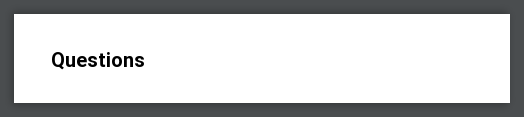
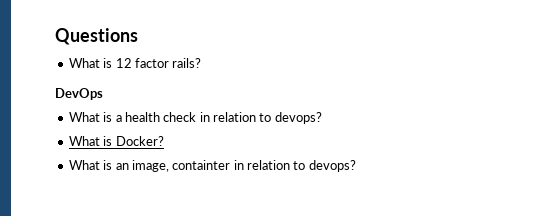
(145, 61) none -> [68,58,202,68] [55,88,103,100] [68,112,322,124] [68,136,164,146] [68,160,356,172] // What is 12 factor rails? // DevOps // What is a health check in relation to devops? // What is Docker? // What is an image, containter in relation to devops?

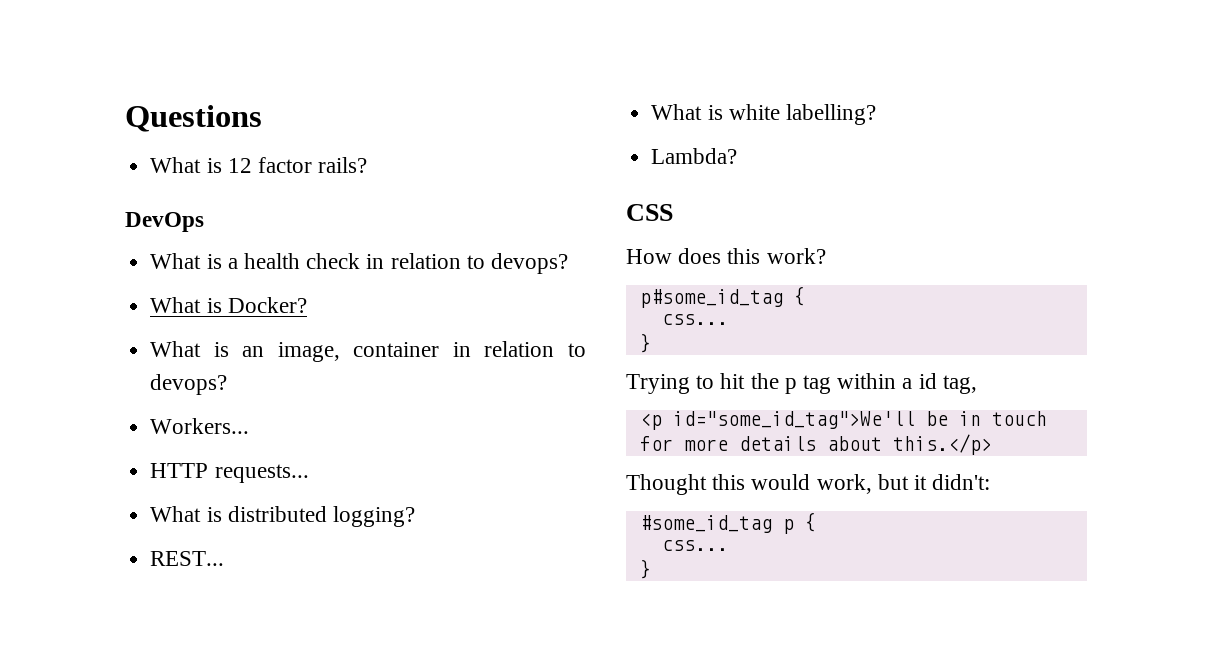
[172,160,356,172] containter in relation to devops? -> [353,341,586,357] [150,374,228,395] [150,418,250,434] [150,463,309,483] [150,506,415,527] [150,551,225,566] [651,104,876,125] [651,148,738,164] [626,204,673,221] [626,248,826,264] [639,286,805,308] [661,314,728,325] [639,333,651,353] [626,373,977,394] [639,411,1047,430] [639,434,992,455] [626,474,991,495] [639,512,816,534] [661,540,728,551] [639,559,651,579] container in relation to devops? // Workers... // HTTP requests... // What is distributed logging? // REST... // What is white labelling? // Lambda? // CSS // How does this work? // p#some_id_tag { // css... // } // Trying to hit the p tag within a id tag, // <p id="some_id_tag">We'll be in touch for more details about this.</p> // Thought this would work, but it didn't: // #some_id_tag p { // css... // }

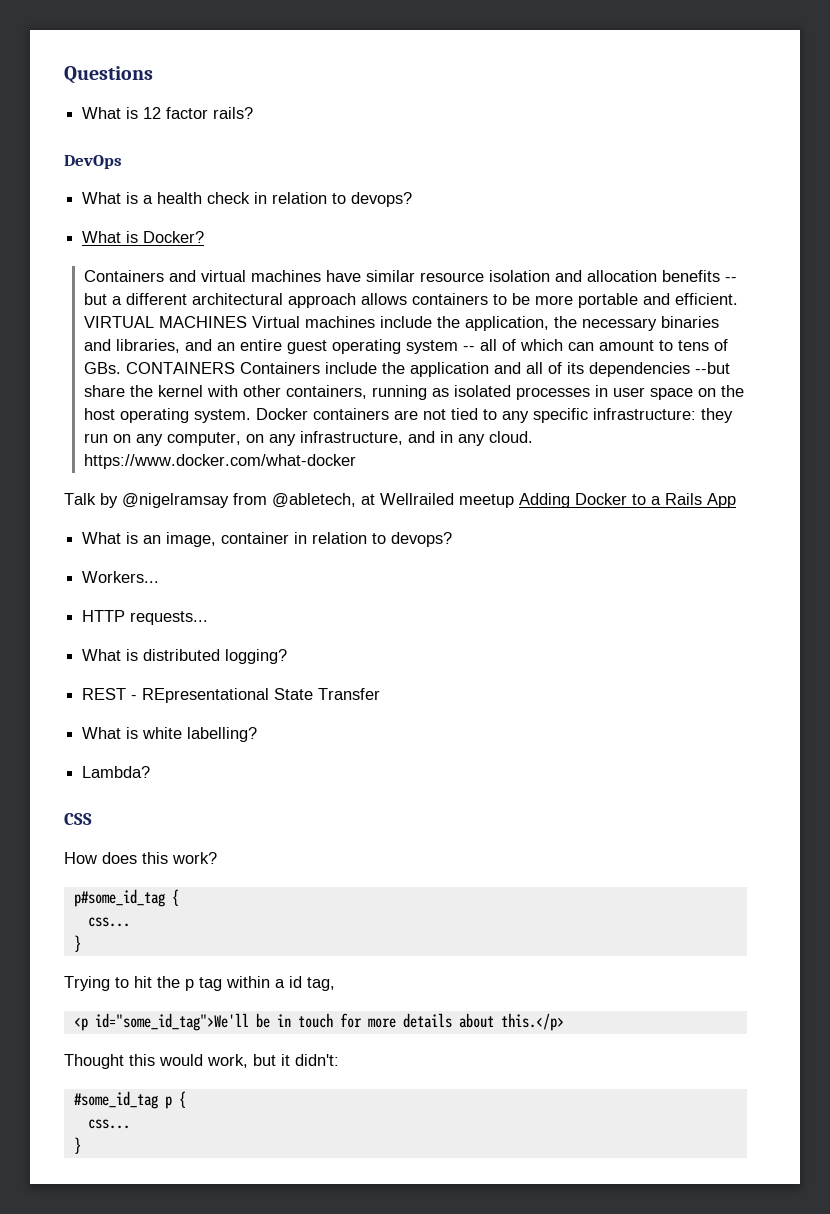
(307, 305) none -> [83,270,737,282] [83,293,738,308] [83,316,719,331] [83,339,728,354] [83,362,730,377] [83,385,744,400] [83,408,733,423] [83,431,533,446] [83,454,356,469] [64,493,736,508] // Containers and virtual machines have similar resource isolation and allocation benefits -- but a different architectural approach allows containers to be more portable and efficient. VIRTUAL MACHINES Virtual machines include the application, the necessary binaries and libraries, and an entire guest operating system -- all of which can amount to tens of GBs. CONTAINERS Containers include the application and all of its dependencies --but share the kernel with other containers, running as isolated processes in user space on the host operating system. Docker containers are not tied to any specific infrastructure: they run on any computer, on any infrastructure, and in any cloud. https://www.docker.com/what-docker // Talk by @nigelramsay from @abletech, at Wellrailed meetup Adding Docker to a Rails App
[150,551,225,566] REST... -> [82,688,381,703] REST - REpresentational State Transfer

